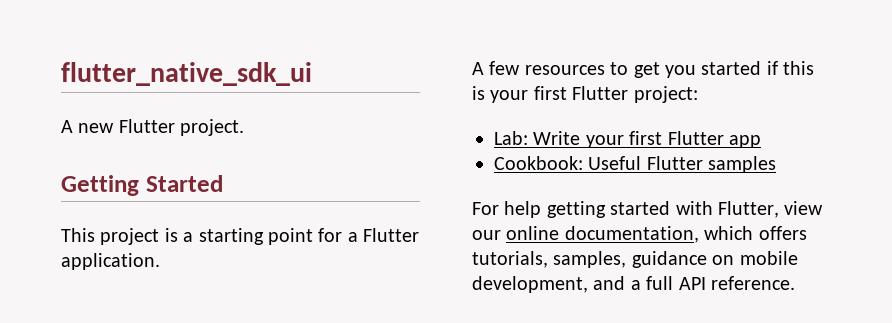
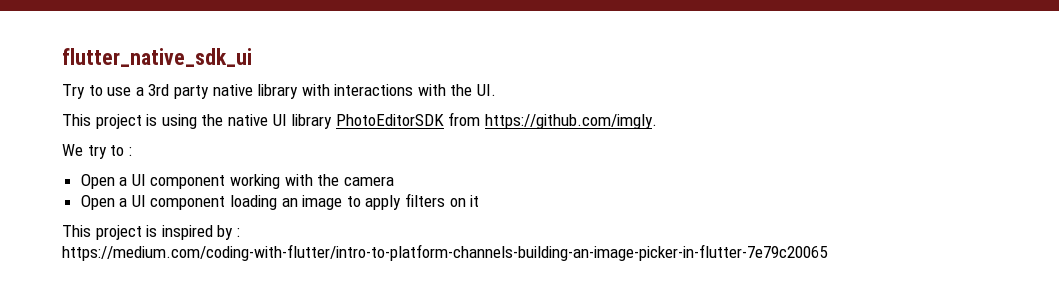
[61,119,245,136] [61,175,223,196] [61,228,420,245] [61,253,160,270] [472,61,815,78] [472,86,698,103] [494,131,761,148] [494,156,777,173] [472,201,824,218] [472,226,807,243] [472,251,798,268] [472,276,795,293] A new Flutter project. // Getting Started // This project is a starting point for a Flutter application. // A few resources to get you started if this is your first Flutter project: // Lab: Write your first Flutter app // Cookbook: Useful Flutter samples // For help getting started with Flutter, view our online documentation, which offers tutorials, samples, guidance on mobile development, and a full API reference. -> [62,84,497,99] [62,112,657,129] [62,144,132,159] [80,174,394,189] [80,193,480,210] [62,225,240,240] [62,244,828,261] Try to use a 3rd party native library with interactions with the UI. // This project is using the native UI library PhotoEditorSDK from https://github.com/imgly. // We try to : // Open a UI component working with the camera // Open a UI component loading an image to apply filters on it // This project is inspired by : https://medium.com/coding-with-flutter/intro-to-platform-channels-building-an-image-picker-in-flutter-7e79c20065

